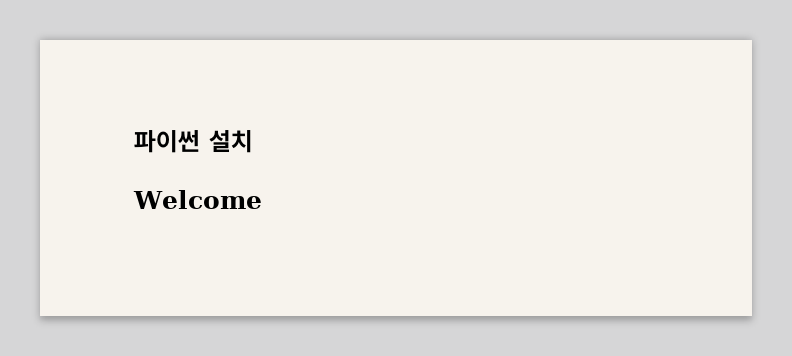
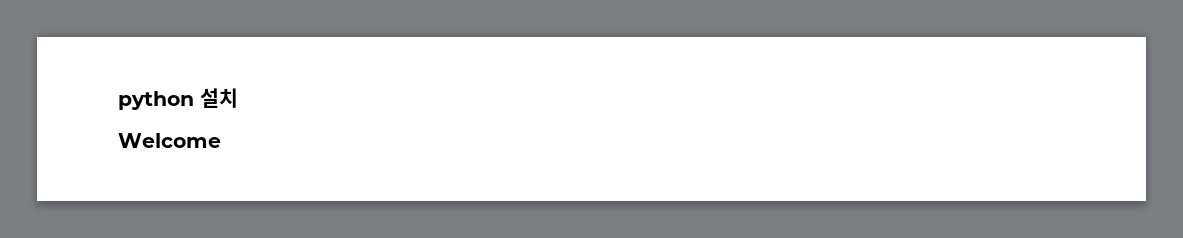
[134,130,200,153] 파이썬 -> [118,91,194,110] python

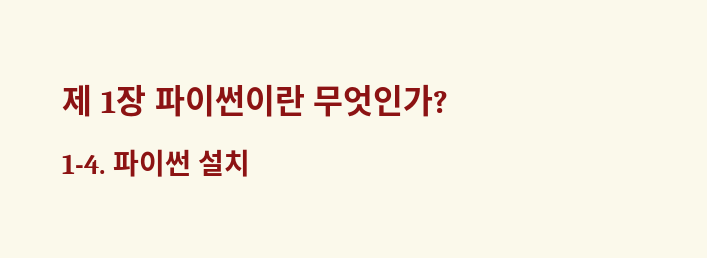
[118,91,194,110] python -> [62,84,449,117] [62,149,191,177] 제 1장 파이썬이란 무엇인가? // 1-4. 파이썬
[118,133,221,148] // Welcome -> (251, 163) none

